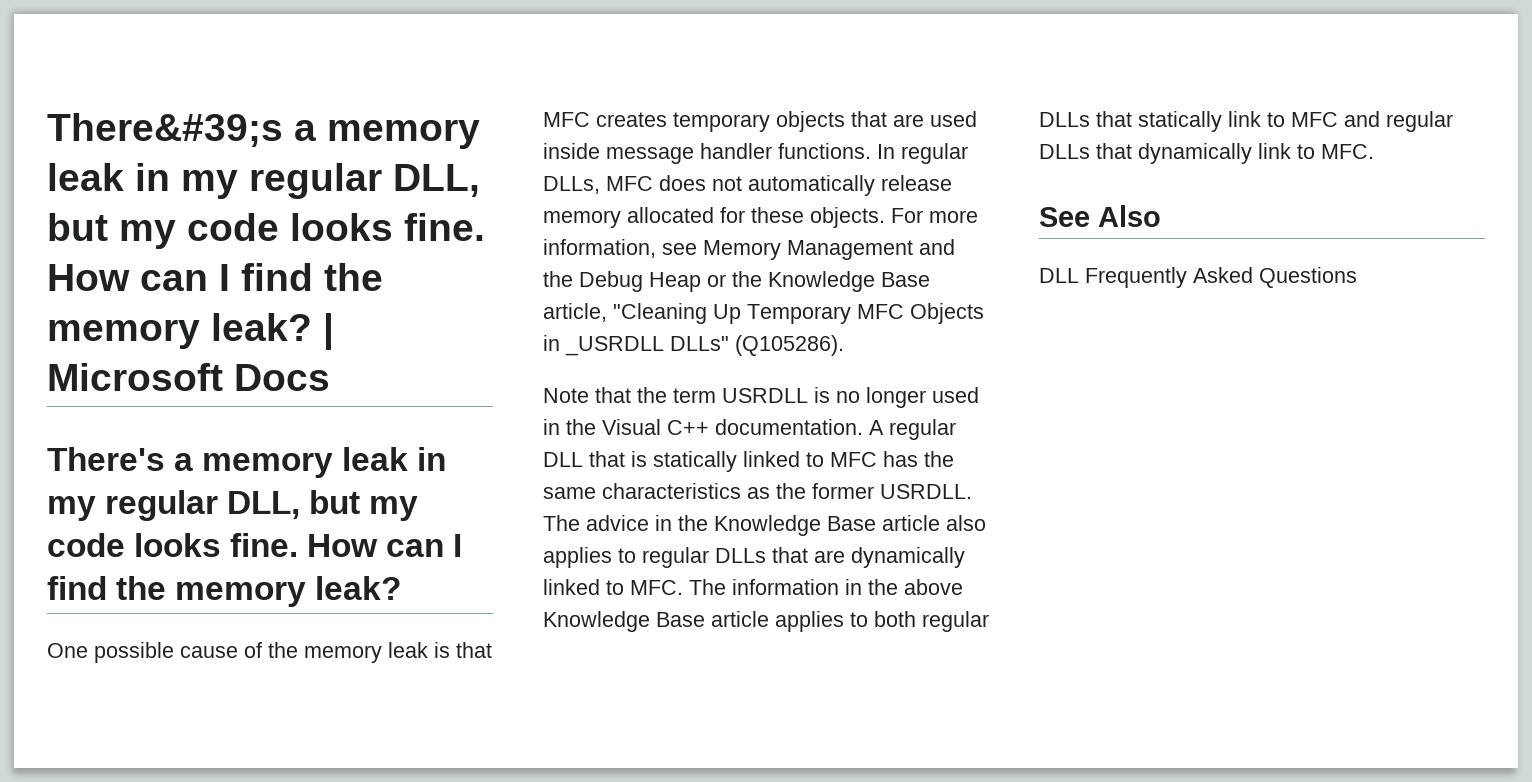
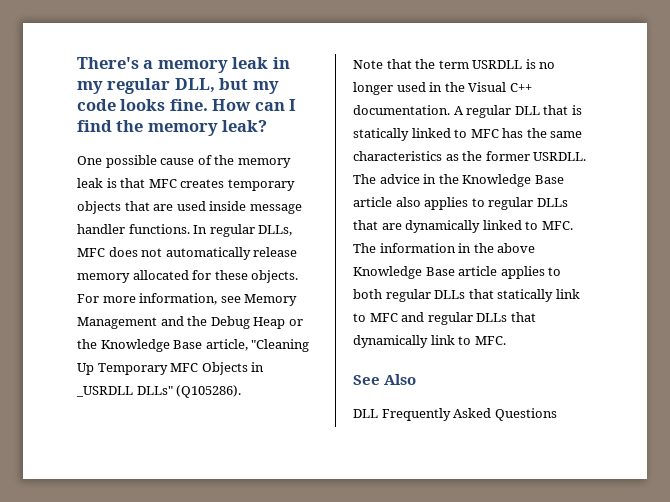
[47,113,480,149] [47,163,480,199] [47,213,485,249] [47,263,383,291] [47,313,334,350] [47,363,330,391] There&#39;s a memory leak in my regular DLL, but my code looks fine. How can I find the memory leak? | Microsoft Docs // -> (77, 63) none

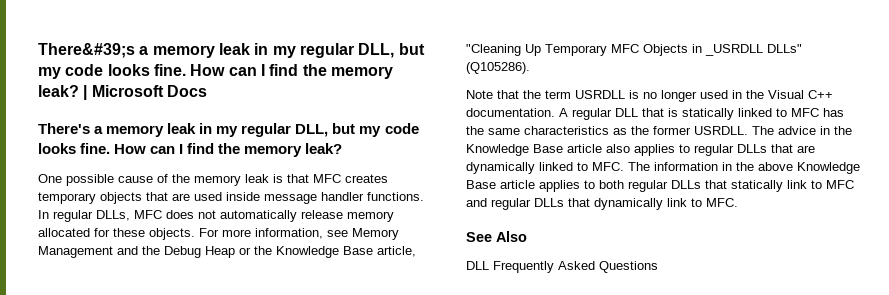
(77, 63) none -> [38,43,425,58] [38,64,393,79] [38,85,207,100] There&#39;s a memory leak in my regular DLL, but my code looks fine. How can I find the memory leak? | Microsoft Docs //

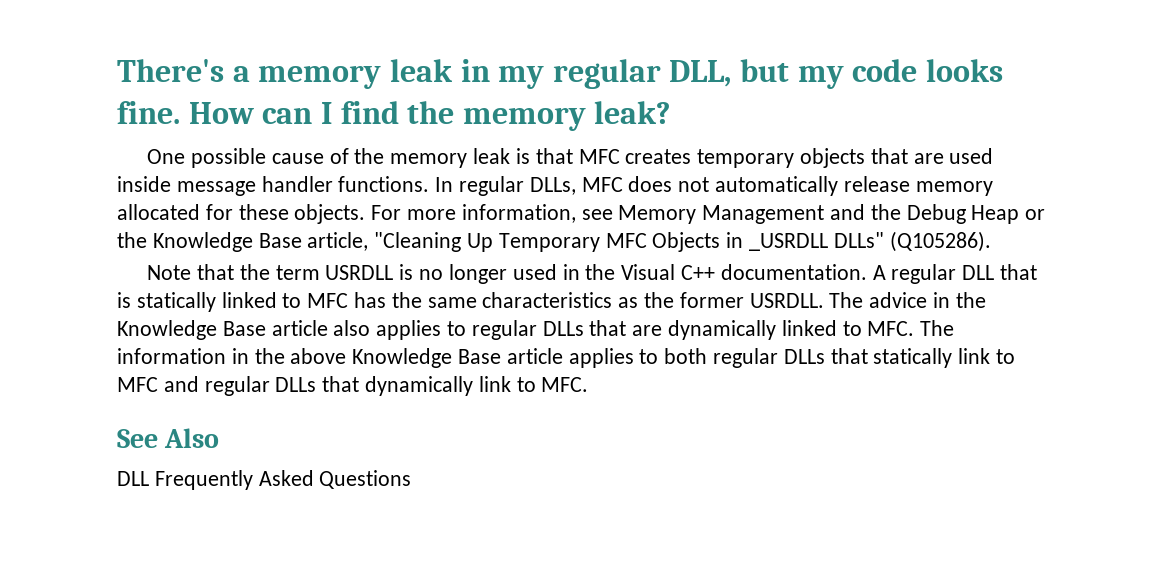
[38,43,425,58] [38,64,393,79] [38,85,207,100] There&#39;s a memory leak in my regular DLL, but my code looks fine. How can I find the memory leak? | Microsoft Docs // -> (117, 70) none

